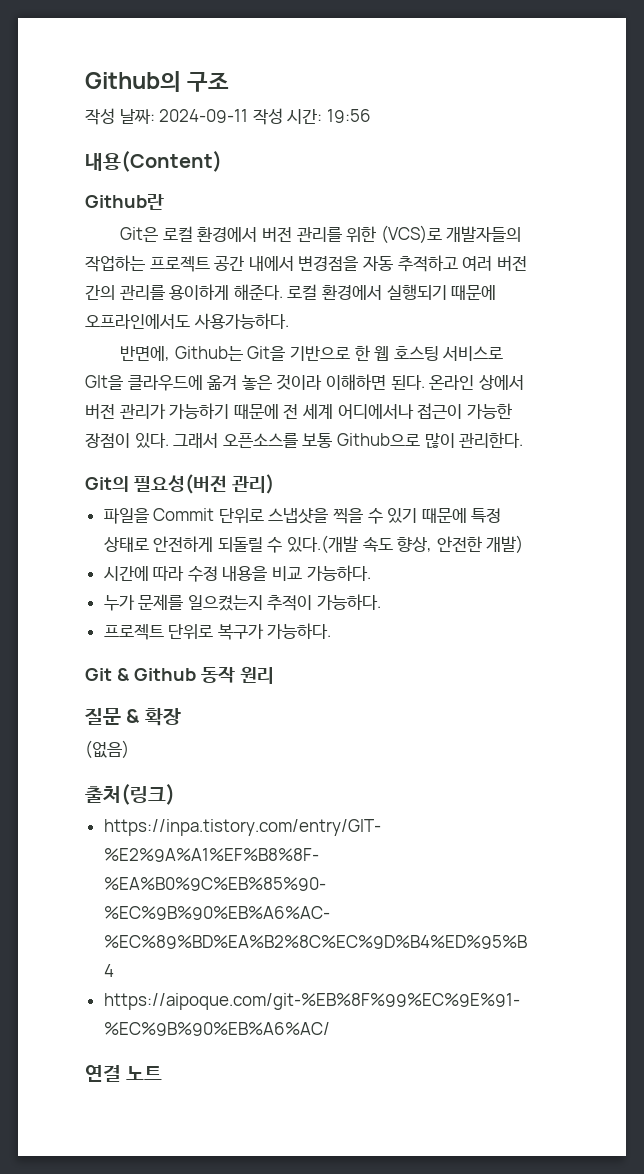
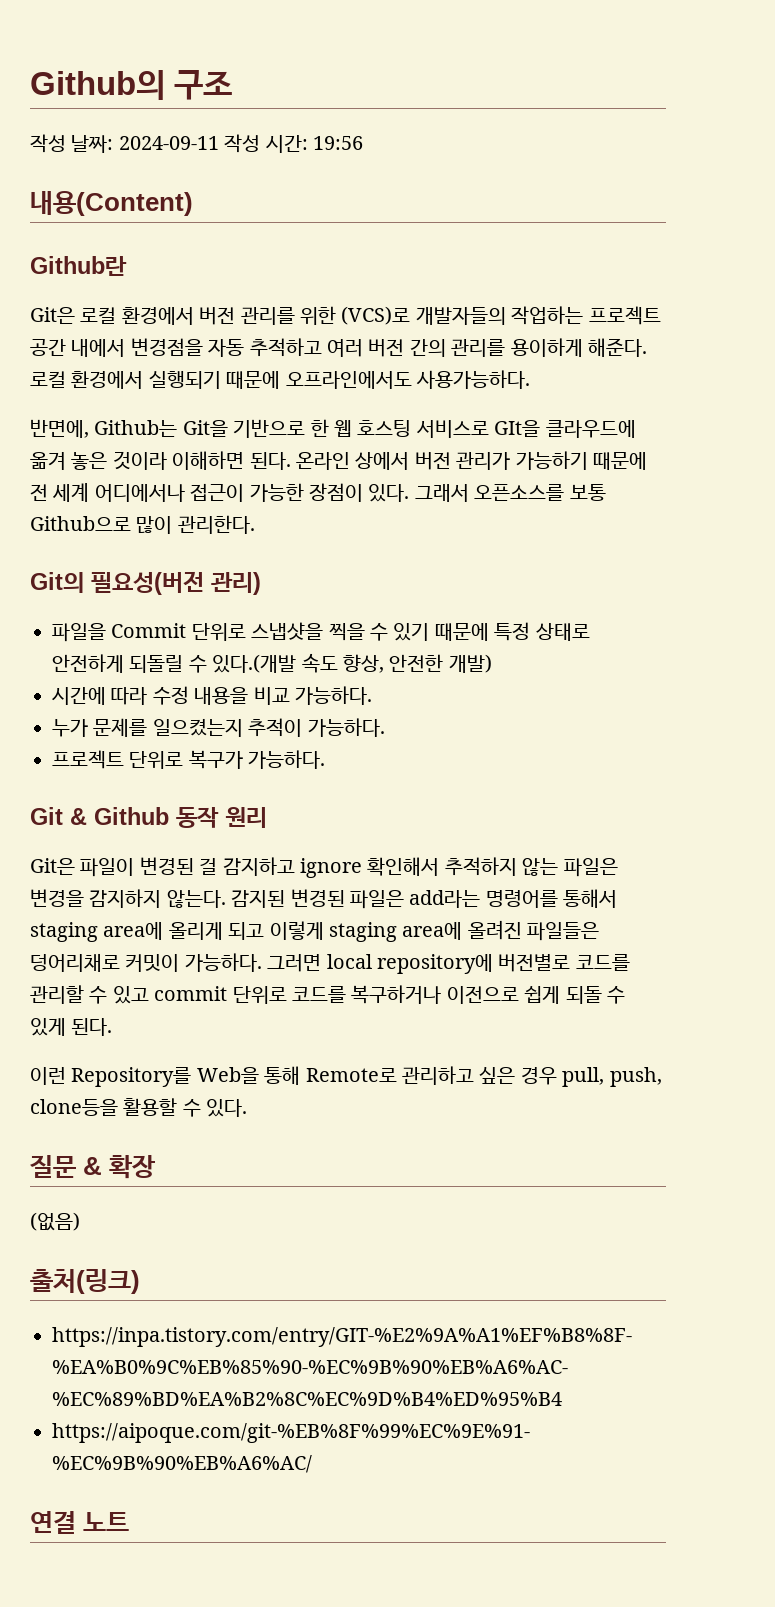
(274, 675) none -> [30,857,618,878] [30,889,618,909] [30,920,600,942] [30,953,630,974] [30,985,625,1004] [30,1018,113,1036] [30,1066,662,1087] [30,1098,248,1117] // Git은 파일이 변경된 걸 감지하고 ignore 확인해서 추적하지 않는 파일은 변경을 감지하지 않는다. 감지된 변경된 파일은 add라는 명령어를 통해서 staging area에 올리게 되고 이렇게 staging area에 올려진 파일들은 덩어리채로 커밋이 가능하다. 그러면 local repository에 버전별로 코드를 관리할 수 있고 commit 단위로 코드를 복구하거나 이전으로 쉽게 되돌 수 있게 된다. // 이런 Repository를 Web을 통해 Remote로 관리하고 싶은 경우 pull, push, clone등을 활용할 수 있다.

